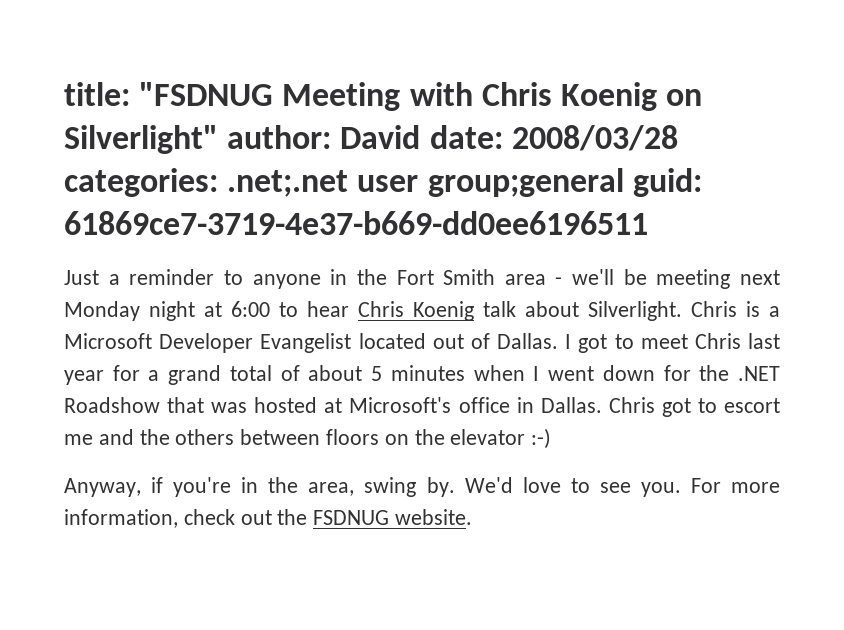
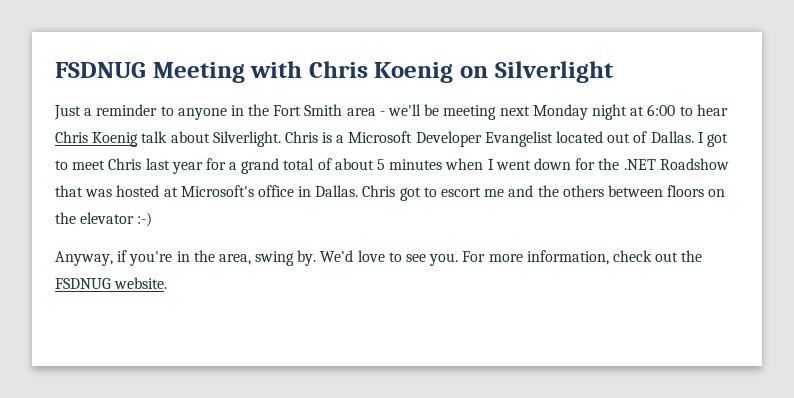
[64,82,274,106] title: "FSDNUG -> [55,62,146,78] FSDNUG
[64,125,678,154] [64,168,702,197] [64,211,648,235] Silverlight" author: David date: 2008/03/28 categories: .net;.net user group;general guid: 61869ce7-3719-4e37-b669-dd0ee6196511 -> [494,61,614,83] Silverlight

